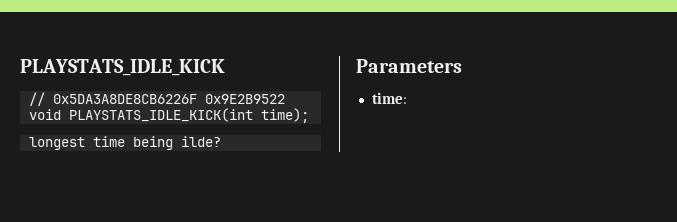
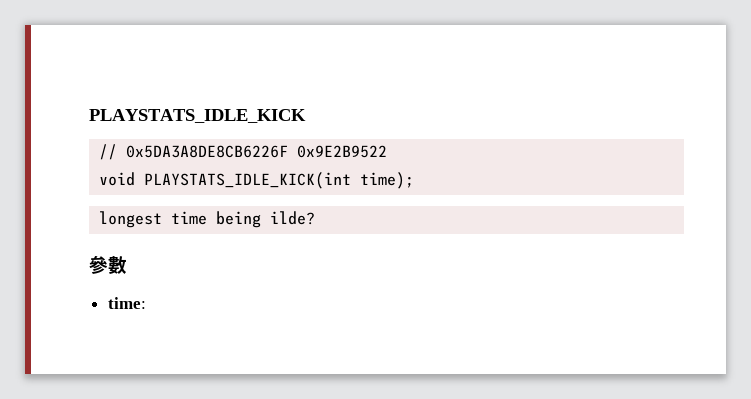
[356,59,462,73] Parameters -> [89,255,127,274] 參數

